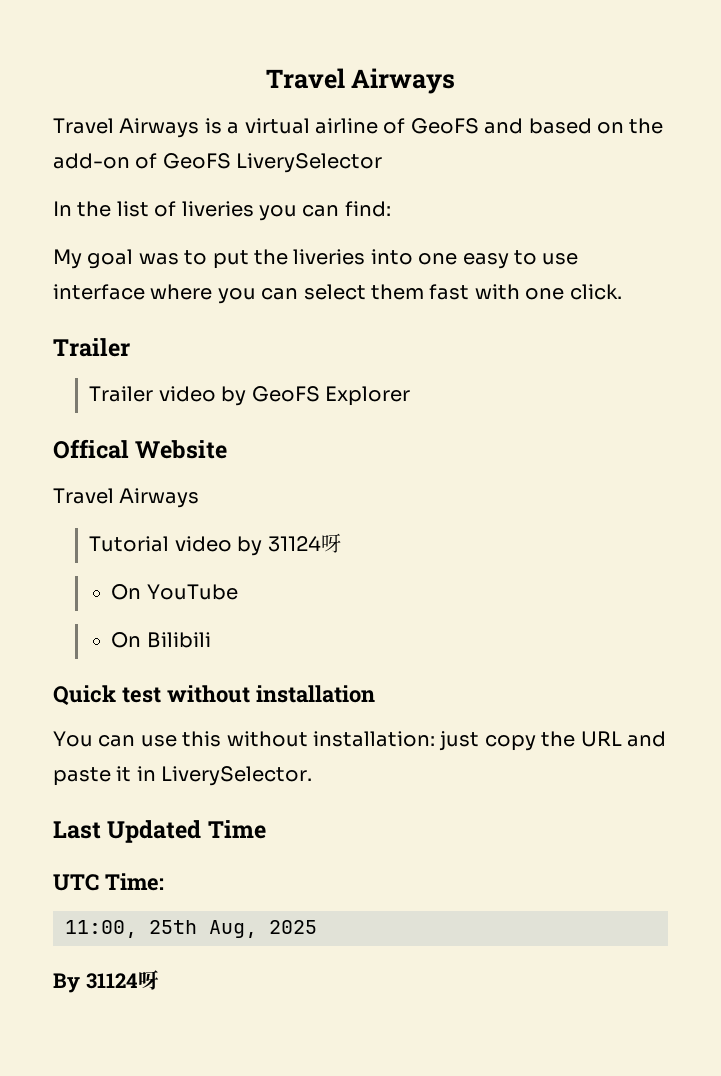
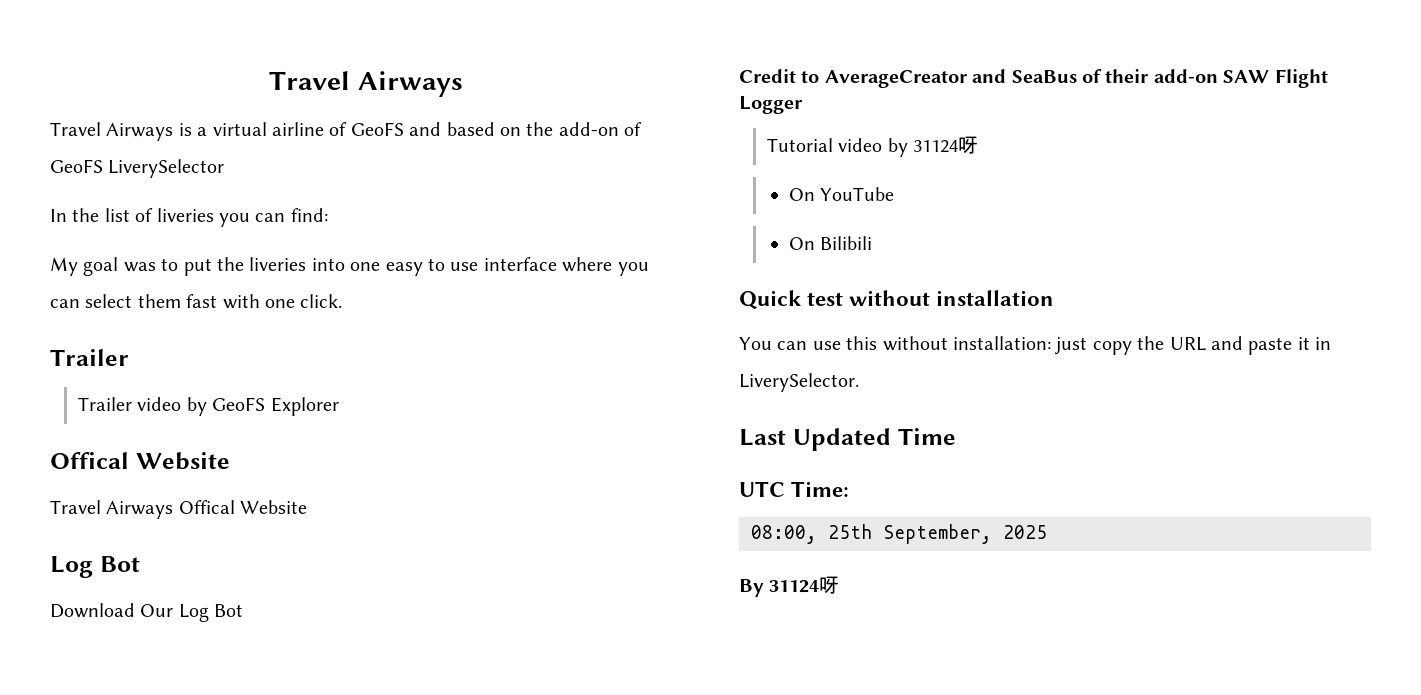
(200, 498) none -> [178,500,308,514] [50,556,140,578] [50,603,244,622] [739,69,1328,88] [739,96,803,114] Offical Website // Log Bot // Download Our Log Bot // Credit to AverageCreator and SeaBus of their add-on SAW Flight Logger
[65,920,257,938] 11:00, 25th Aug, -> [751,524,992,544] 08:00, 25th September,

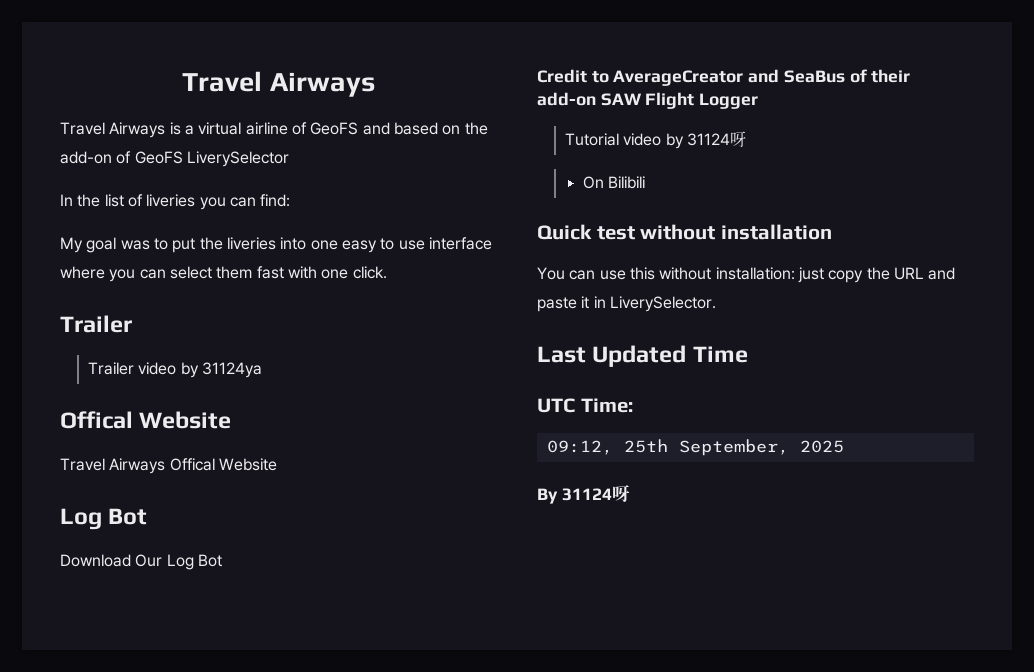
[212,397,339,416] GeoFS Explorer -> [201,362,262,378] 31124ya
[788,187,895,201] // On YouTube -> (746, 139) none
[751,525,817,544] 08:00, -> [546,440,613,455] 09:12,

